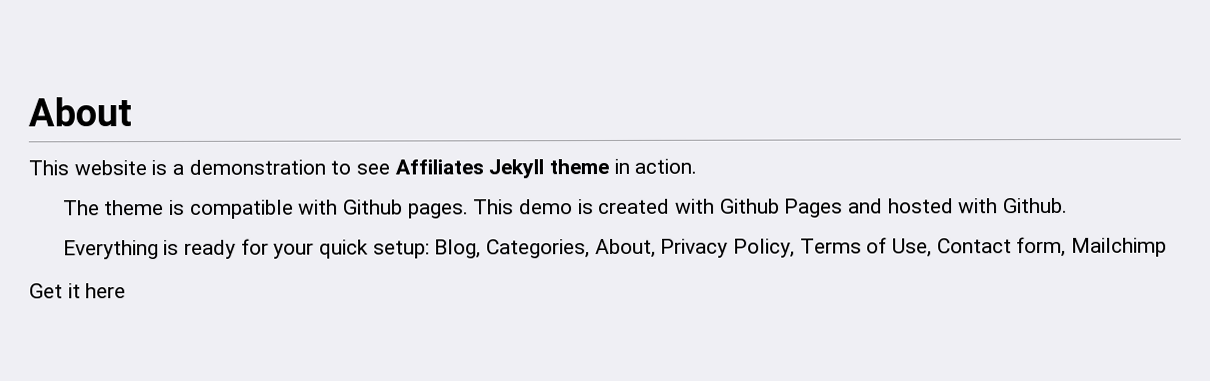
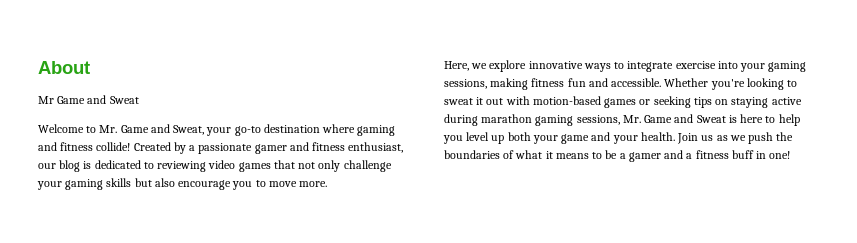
[28,158,698,179] [62,197,1068,219] [62,236,1167,260] [29,283,127,299] This website is a demonstration to see Affiliates Jekyll theme in action. // The theme is compatible with Github pages. This demo is created with Github Pages and hosted with Github. // Everything is ready for your quick setup: Blog, Categories, About, Privacy Policy, Terms of Use, Contact form, Mailchimp // Get it here -> [38,95,139,104] [38,124,396,136] [38,142,404,154] [38,160,392,172] [37,178,328,190] [444,60,807,72] [444,78,798,90] [444,96,802,108] [444,114,800,126] [443,132,794,144] [444,150,791,162] Mr Game and Sweat // Welcome to Mr. Game and Sweat, your go-to destination where gaming and fitness collide! Created by a passionate gamer and fitness enthusiast, our blog is dedicated to reviewing video games that not only challenge your gaming skills but also encourage you to move more. // Here, we explore innovative ways to integrate exercise into your gaming sessions, making fitness fun and accessible. Whether you're looking to sweat it out with motion-based games or seeking tips on staying active during marathon gaming sessions, Mr. Game and Sweat is here to help you level up both your game and your health. Join us as we push the boundaries of what it means to be a gamer and a fitness buff in one!

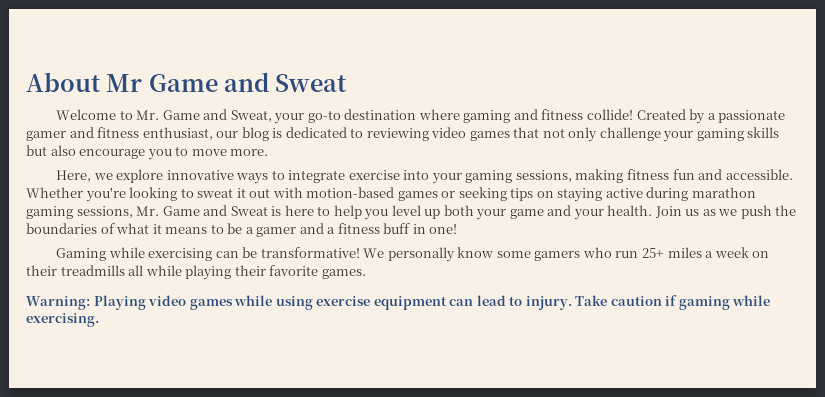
(90, 67) // -> (101, 82) none
(791, 155) none -> [56,247,770,262] [26,265,366,280] [26,295,771,310] [26,313,99,327] // Gaming while exercising can be transformative! We personally know some gamers who run 25+ miles a week on their treadmills all while playing their favorite games. // Warning: Playing video games while using exercise equipment can lead to injury. Take caution if gaming while exercising.

